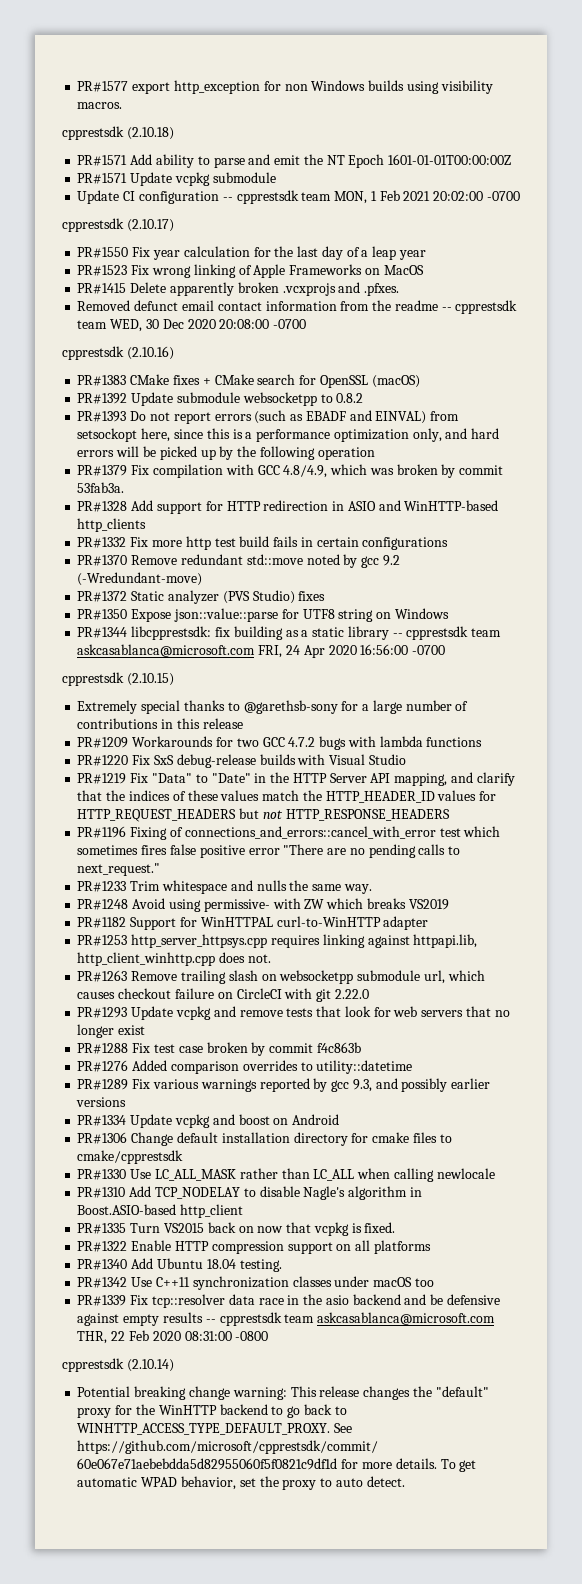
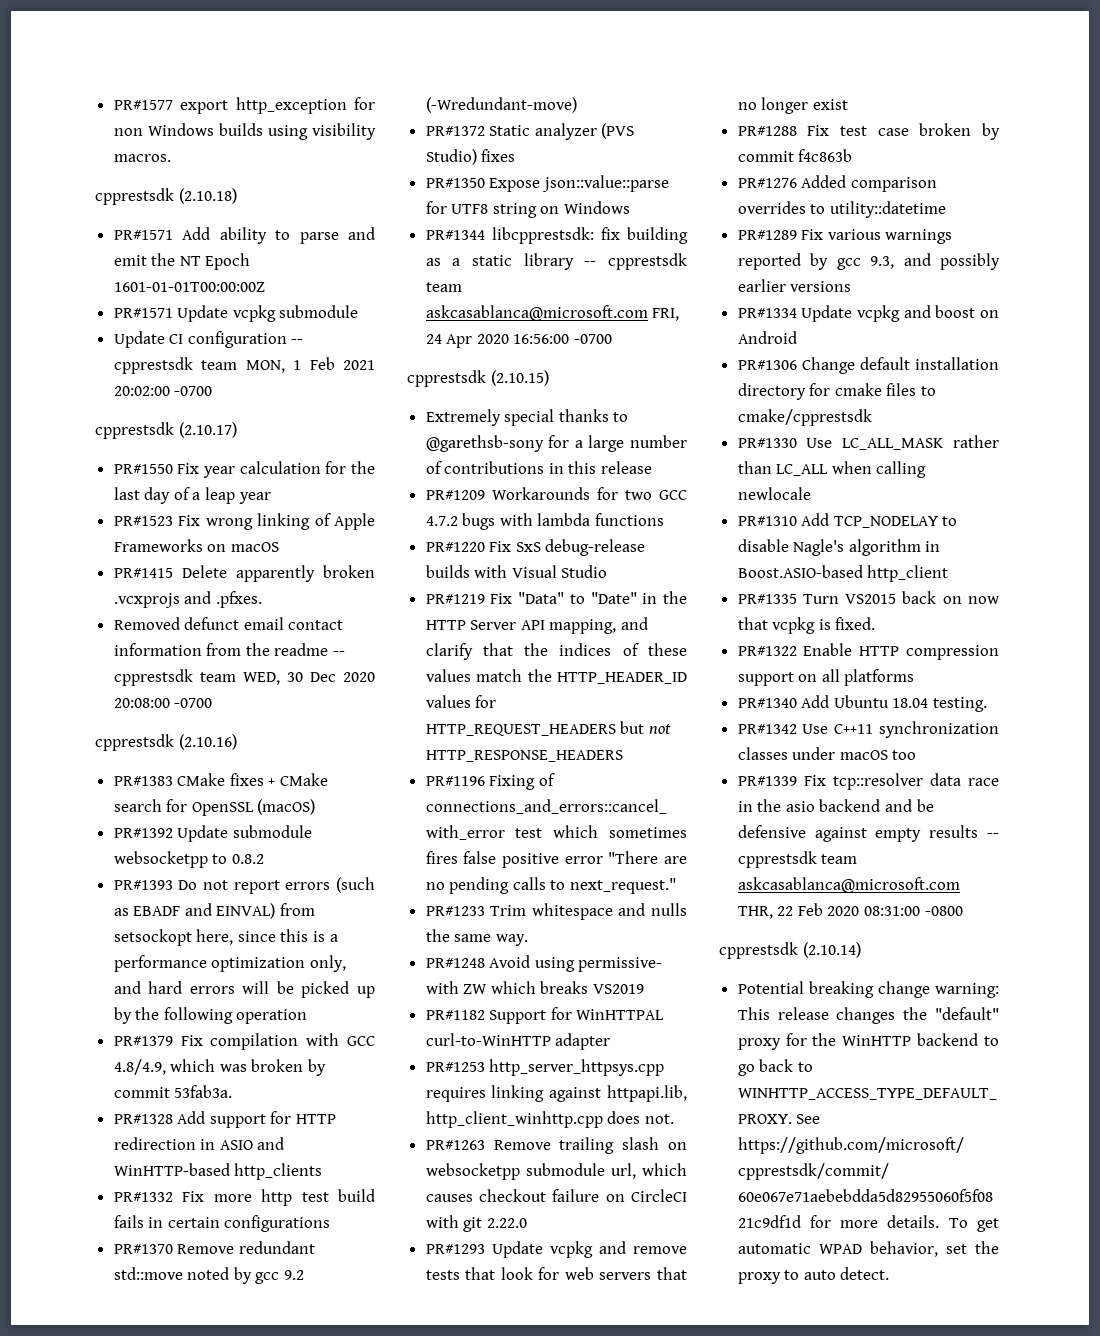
[383,265,424,275] MacOS -> [230,542,279,552] macOS

